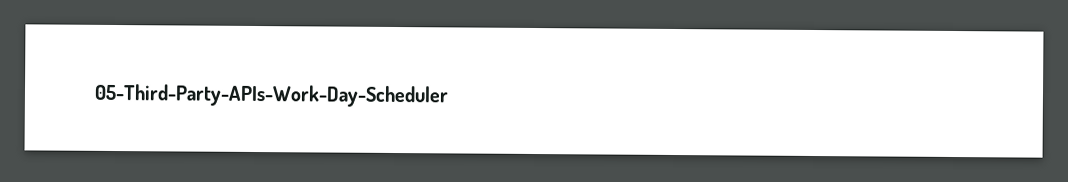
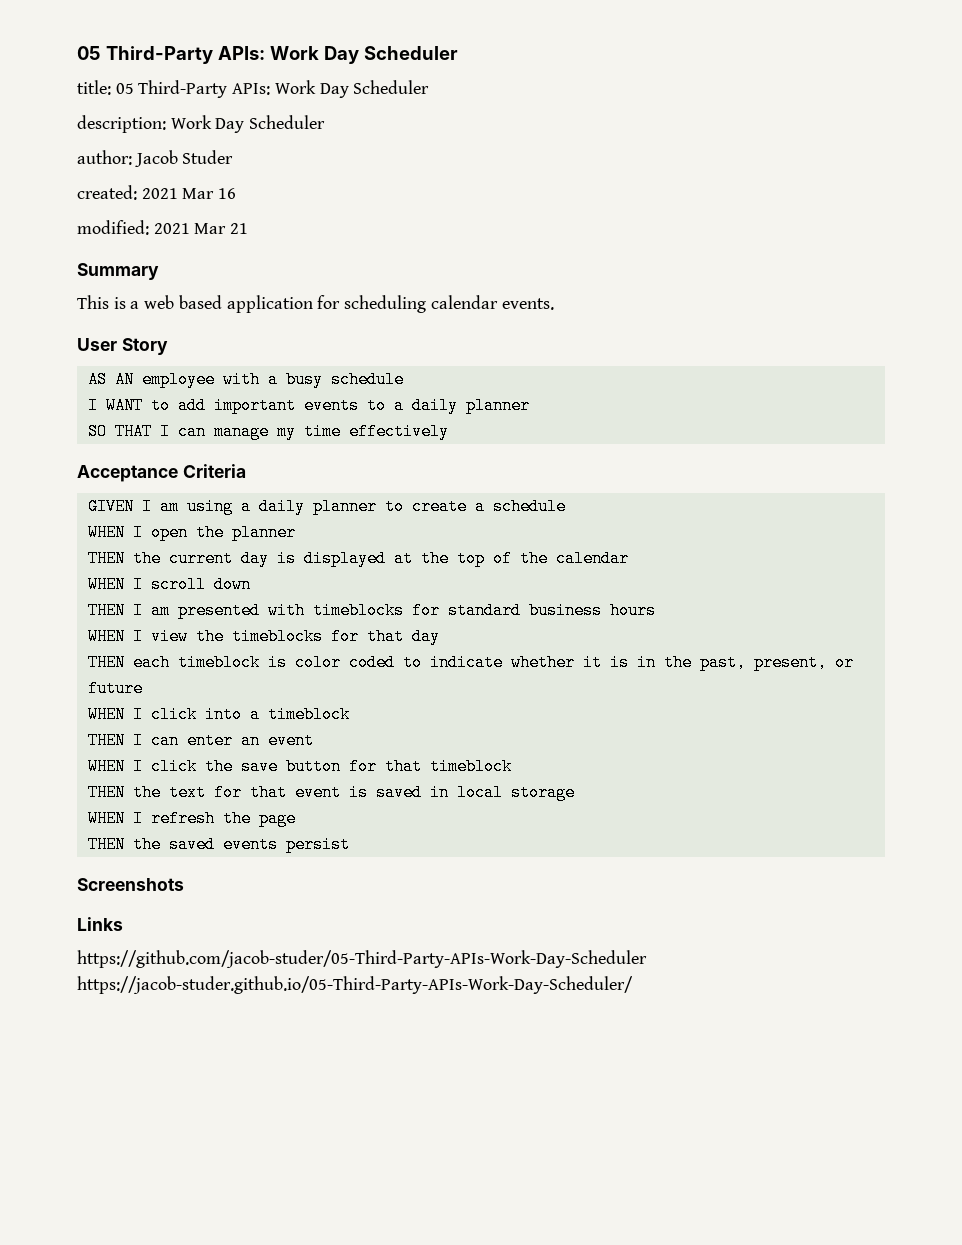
[94,83,449,108] 05-Third-Party-APIs-Work-Day-Scheduler -> [77,46,458,64] [77,80,430,98] [77,115,326,133] [77,150,234,167] [77,185,237,200] [77,220,249,235] [77,263,159,280] [77,295,554,313] [77,338,168,355] [87,371,404,388] [87,397,530,414] [87,423,449,440] [77,464,246,482] [87,498,566,515] [87,524,296,541] [87,550,629,567] [87,576,251,593] [87,602,656,619] [87,628,440,645] [87,654,854,671] [87,680,143,697] [87,706,350,723] [87,732,314,749] [87,758,512,775] [87,784,575,801] [87,810,296,827] [87,836,350,853] [77,878,184,891] [77,917,123,931] [77,950,647,968] [77,976,633,994] 05 Third-Party APIs: Work Day Scheduler // title: 05 Third-Party APIs: Work Day Scheduler // description: Work Day Scheduler // author: Jacob Studer // created: 2021 Mar 16 // modified: 2021 Mar 21 // Summary // This is a web based application for scheduling calendar events. // User Story // AS AN employee with a busy schedule // I WANT to add important events to a daily planner // SO THAT I can manage my time effectively // Acceptance Criteria // GIVEN I am using a daily planner to create a schedule // WHEN I open the planner // THEN the current day is displayed at the top of the calendar // WHEN I scroll down // THEN I am presented with timeblocks for standard business hours // WHEN I view the timeblocks for that day // THEN each timeblock is color coded to indicate whether it is in the past, present, or future // WHEN I click into a timeblock // THEN I can enter an event // WHEN I click the save button for that timeblock // THEN the text for that event is saved in local storage // WHEN I refresh the page // THEN the saved events persist // Screenshots // Links // https://github.com/jacob-studer/05-Third-Party-APIs-Work-Day-Scheduler https://jacob-studer.github.io/05-Third-Party-APIs-Work-Day-Scheduler/

